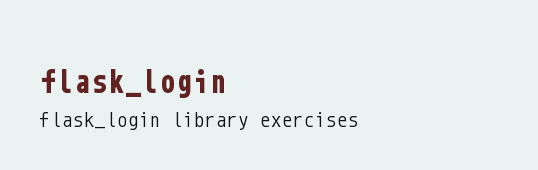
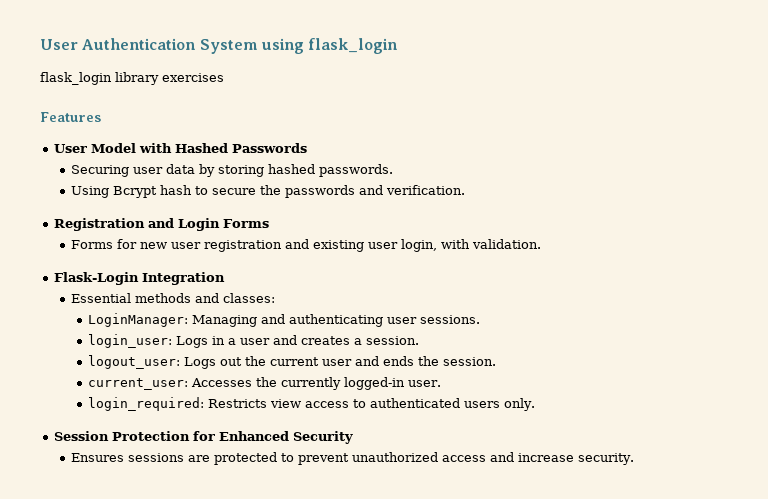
(39, 83) none -> [40,38,304,54] User Authentication System using
(358, 119) none -> [40,112,101,122] [54,143,308,153] [71,164,394,177] [71,185,466,198] [54,218,270,231] [71,239,542,252] [54,272,226,285] [71,293,276,303] [88,313,481,327] [88,334,420,348] [88,355,497,369] [88,377,442,390] [88,397,536,411] [54,431,354,444] [71,452,635,465] // Features // User Model with Hashed Passwords // Securing user data by storing hashed passwords. // Using Bcrypt hash to secure the passwords and verification. // Registration and Login Forms // Forms for new user registration and existing user login, with validation. // Flask-Login Integration // Essential methods and classes: // LoginManager: Managing and authenticating user sessions. // login_user: Logs in a user and creates a session. // logout_user: Logs out the current user and ends the session. // current_user: Accesses the currently logged-in user. // login_required: Restricts view access to authenticated users only. // Session Protection for Enhanced Security // Ensures sessions are protected to prevent unauthorized access and increase security.

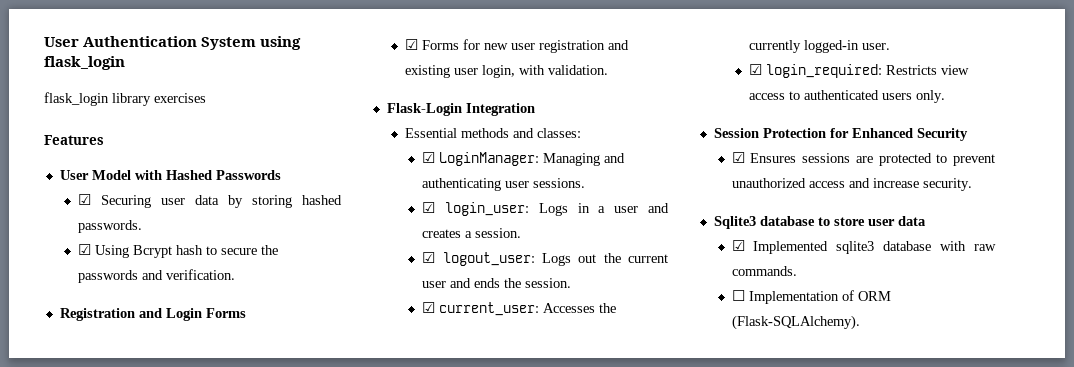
(308, 148) none -> [77,194,91,205] ☑
(394, 170) none -> [77,244,91,255] ☑
(270, 223) none -> [404,39,418,50] ☑
(276, 298) none -> [422,152,436,163] ☑
(481, 319) none -> [422,202,436,213] ☑
(420, 340) none -> [422,252,436,263] ☑
(497, 361) none -> [422,302,436,313] ☑
(442, 383) none -> [749,64,763,75] ☑
(354, 437) none -> [731,152,745,163] ☑
(635, 459) none -> [713,216,926,229] [731,240,996,254] [731,266,797,276] [731,290,891,304] [731,315,860,330] // Sqlite3 database to store user data // ☑ Implemented sqlite3 database with raw commands. // ☐ Implementation of ORM (Flask-SQLAlchemy).

